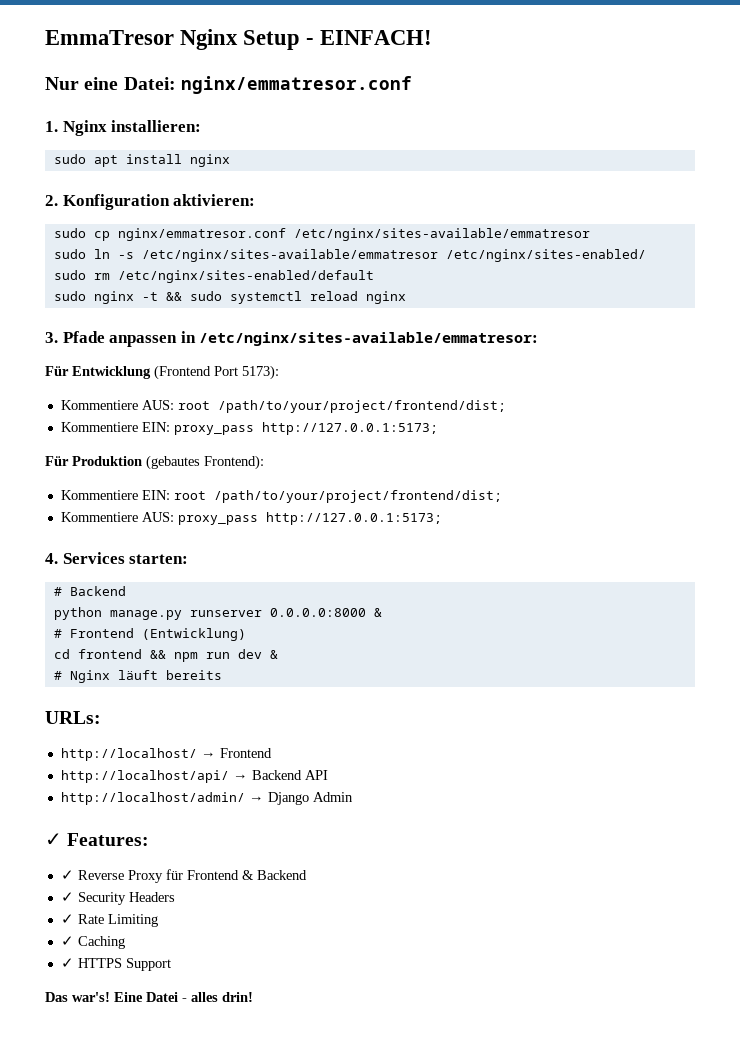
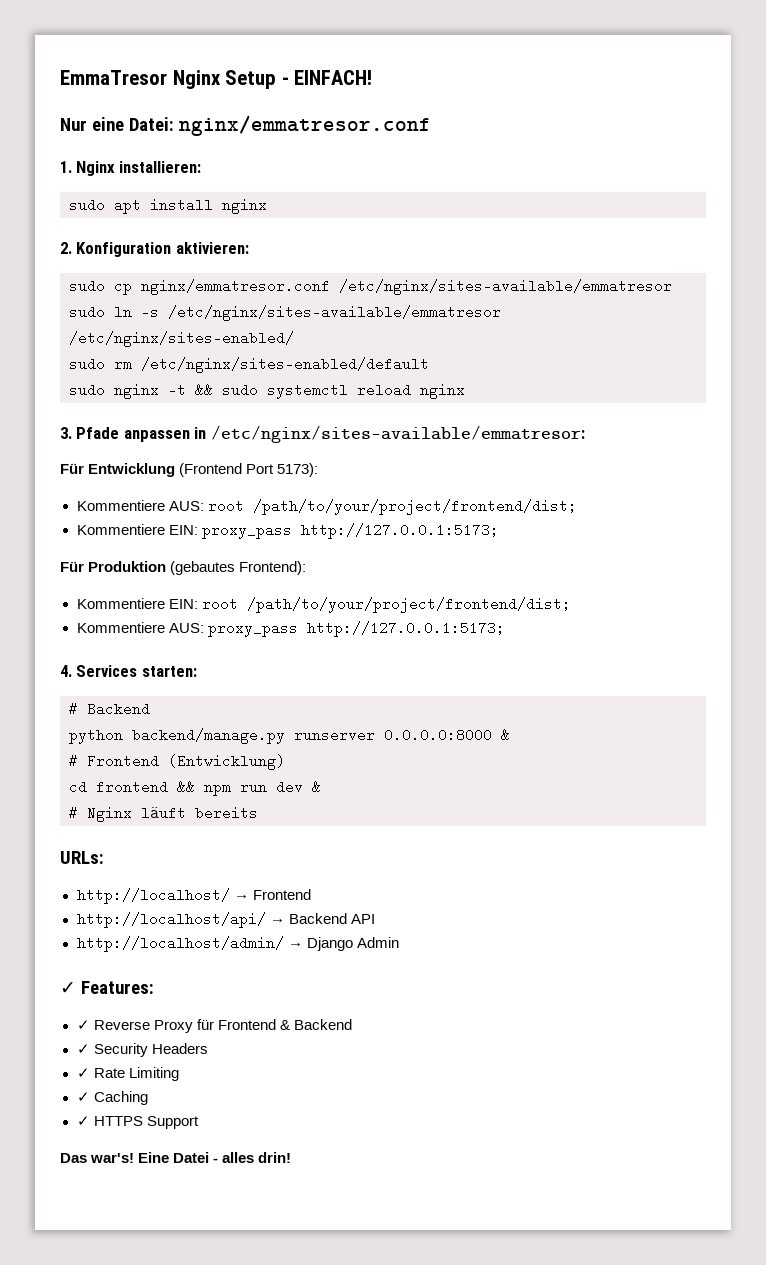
[109,610,182,620] manage.py -> [132,728,285,744] backend/manage.py

